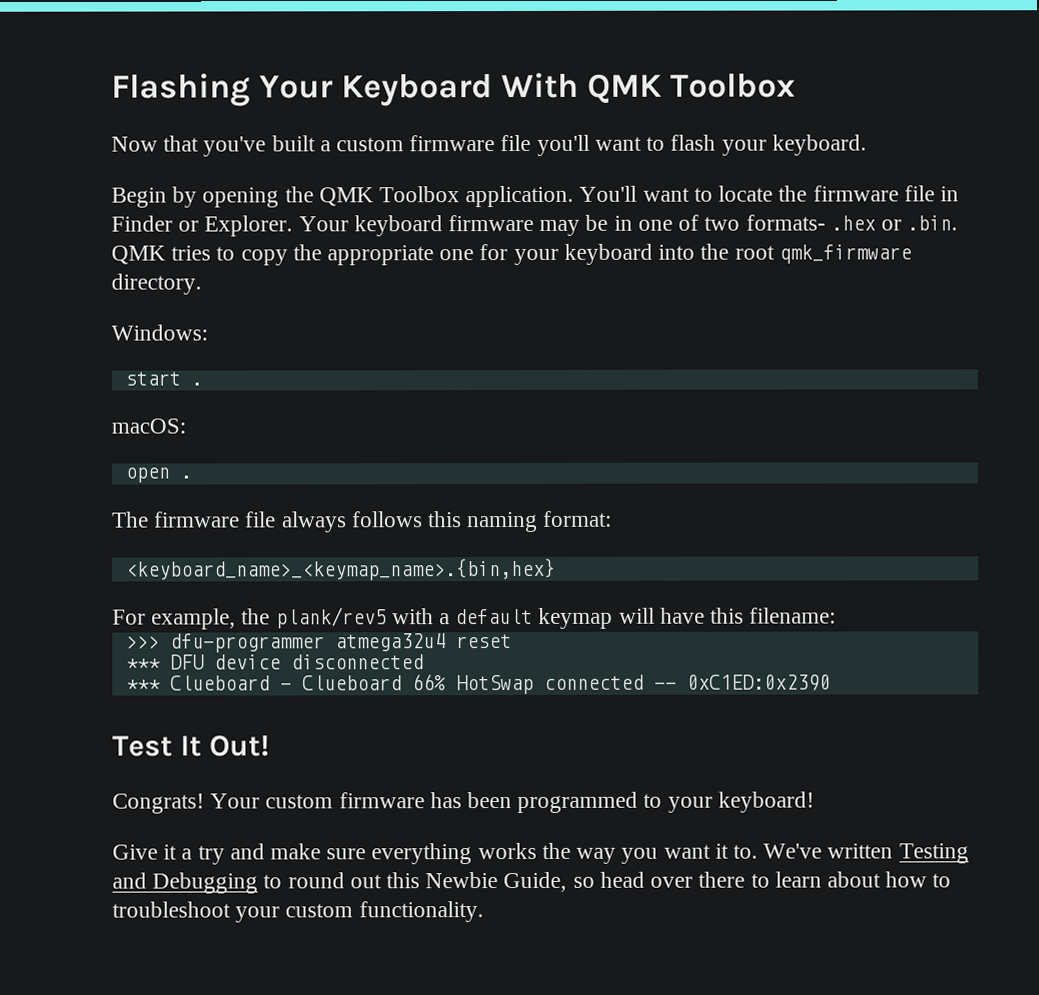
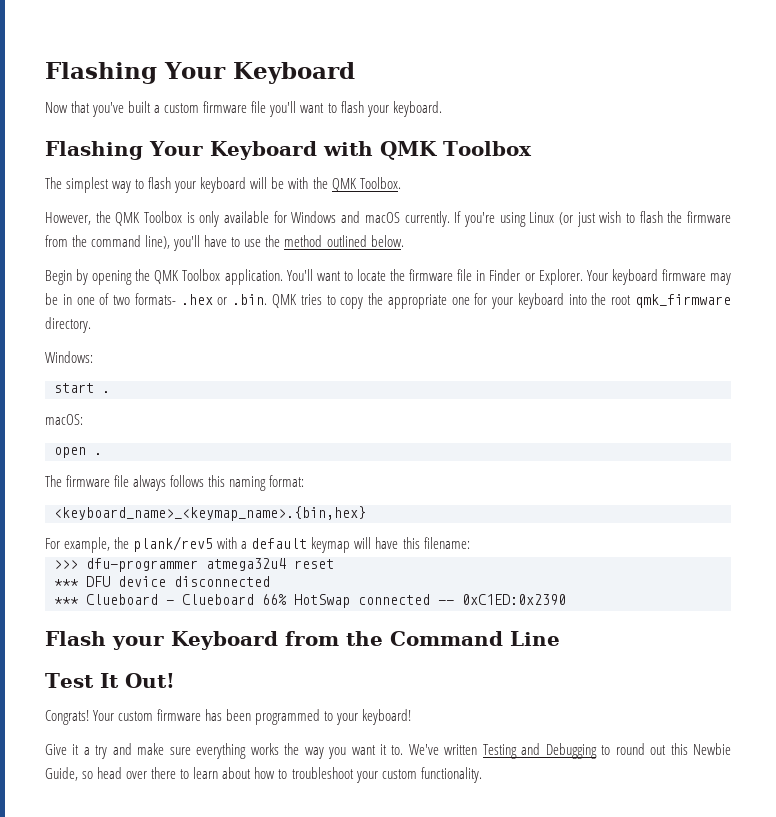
[111,72,797,107] Flashing Your Keyboard With QMK Toolbox -> [45,62,355,84] Flashing Your Keyboard
(867, 145) none -> [45,141,532,160] [45,177,401,193] [45,211,731,227] [45,235,404,251] // Flashing Your Keyboard with QMK Toolbox // The simplest way to flash your keyboard will be with the QMK Toolbox. // However, the QMK Toolbox is only available for Windows and macOS currently. If you're using Linux (or just wish to flash the firmware from the command line), you'll have to use the method outlined below.
(831, 682) none -> [45,631,560,650] // Flash your Keyboard from the Command Line

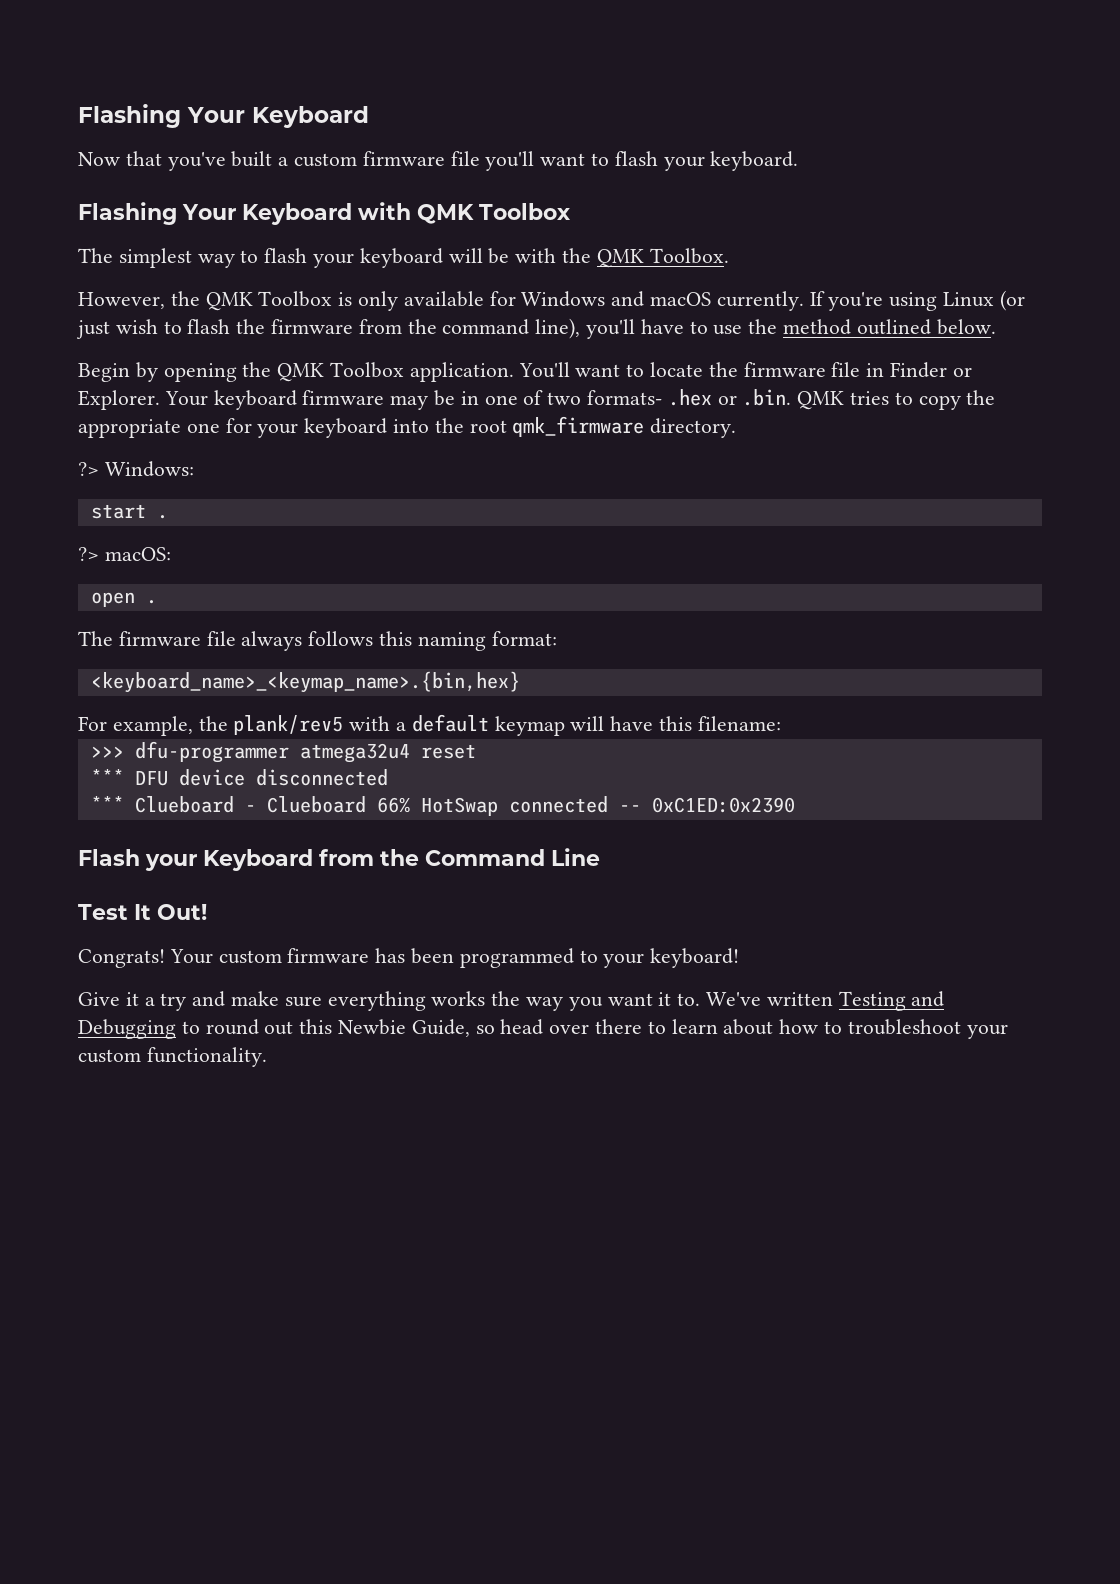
(91, 325) none -> [78,462,99,476] ?>
(110, 392) none -> [78,547,99,561] ?>

